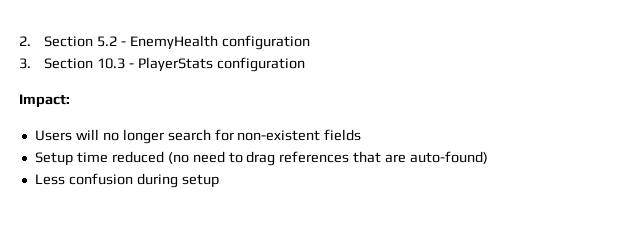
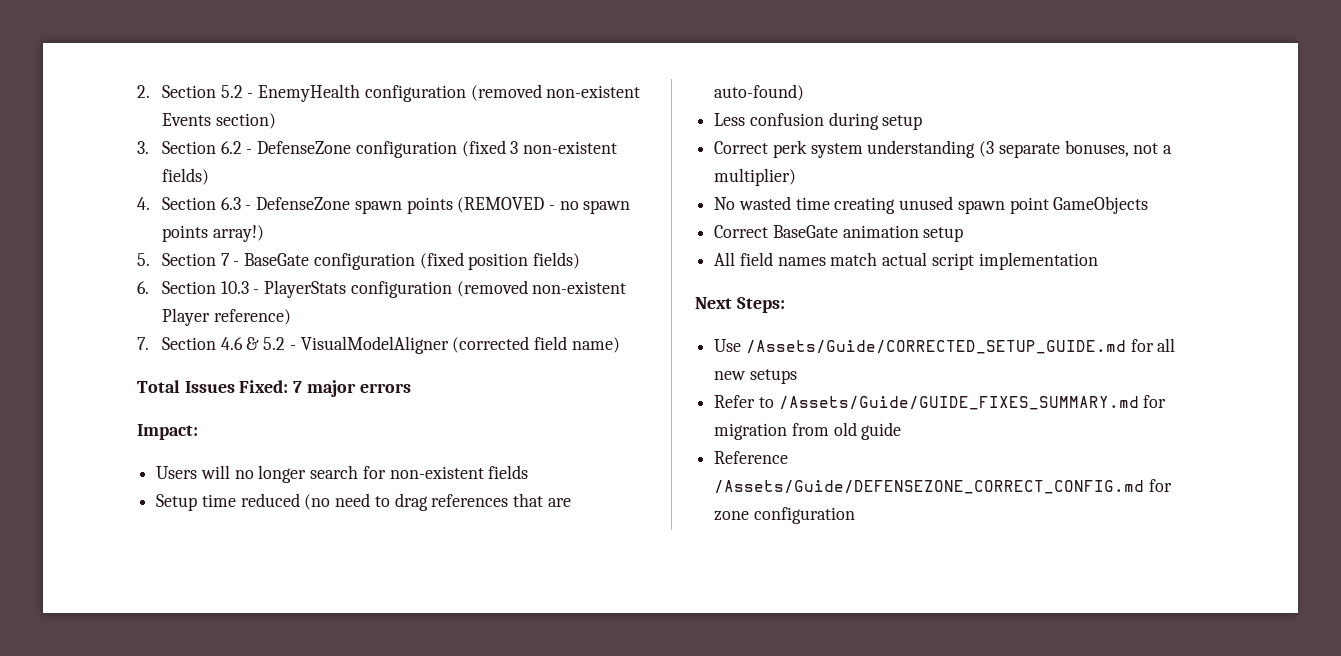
[19,58,31,69] // 3. -> [470,84,641,101] [161,113,276,129] [137,140,617,158] [161,168,209,185] [137,197,631,214] [161,225,264,242] [137,252,580,270] [137,281,149,294] (removed non-existent Events section) // 3. Section 6.2 - DefenseZone configuration (fixed 3 non-existent fields) // 4. Section 6.3 - DefenseZone spawn points (REMOVED - no spawn points array!) // 5. Section 7 - BaseGate configuration (fixed position fields) // 6.
(305, 64) none -> [456,280,627,297] [161,308,291,326] [137,336,620,354] [137,380,411,397] (removed non-existent Player reference) // 7. Section 4.6 & 5.2 - VisualModelAligner (corrected field name) // Total Issues Fixed: 7 major errors
(219, 181) none -> [714,140,1173,158] [714,168,797,186] [714,196,1149,214] [714,225,964,242] [714,252,1098,270] [695,297,785,313] [714,338,1176,354] [714,369,797,384] [714,395,1167,410] [714,422,902,440] [714,451,789,464] [714,479,1172,494] [714,507,855,524] // Correct perk system understanding (3 separate bonuses, not a multiplier) // No wasted time creating unused spawn point GameObjects // Correct BaseGate animation setup // All field names match actual script implementation // Next Steps: // Use /Assets/Guide/CORRECTED_SETUP_GUIDE.md for all new setups // Refer to /Assets/Guide/GUIDE_FIXES_SUMMARY.md for migration from old guide // Reference /Assets/Guide/DEFENSEZONE_CORRECT_CONFIG.md for zone configuration

